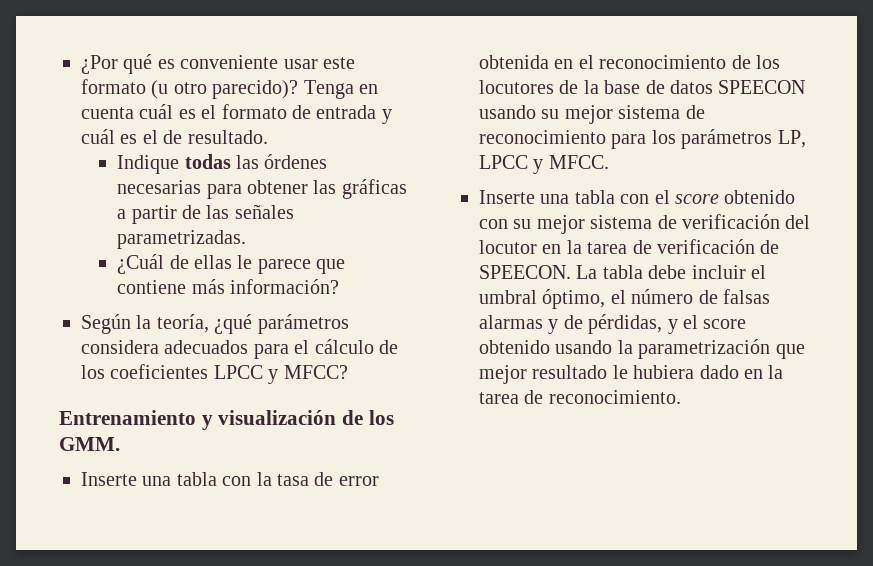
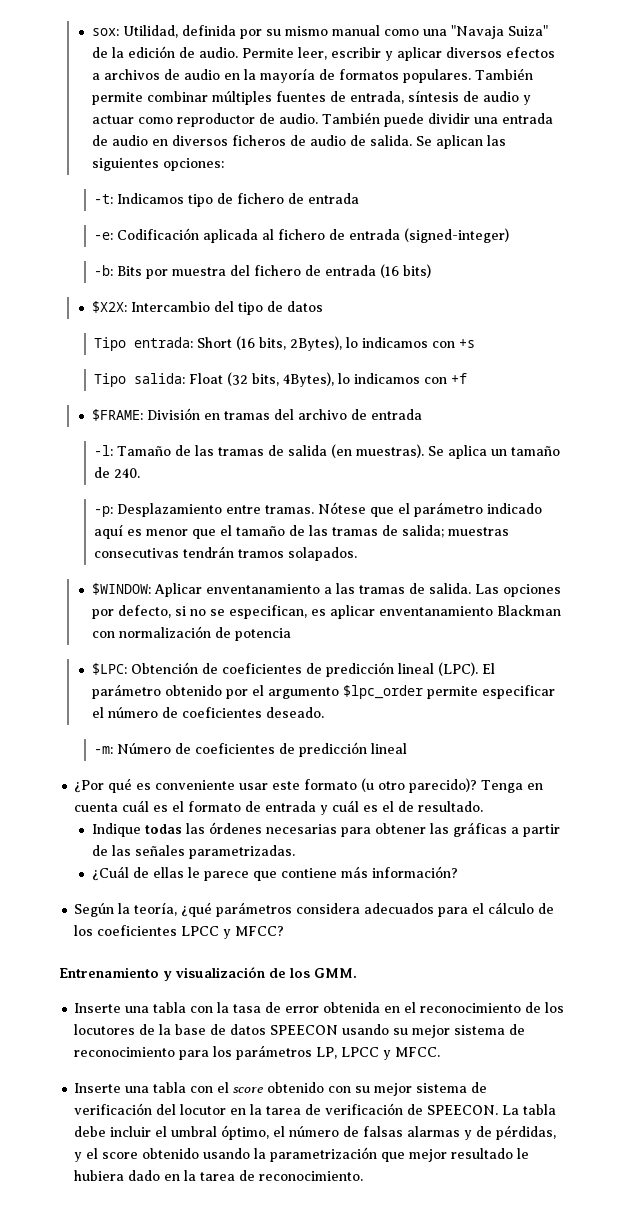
(81, 64) none -> [91,25,548,39] [91,46,555,61] [91,68,533,83] [91,90,531,105] [91,112,553,127] [91,135,506,149] [91,158,224,171] [93,193,359,207] [93,228,509,243] [93,264,431,279] [91,301,323,315] [93,336,475,351] [93,372,467,387] [91,408,422,421] [93,444,560,459] [93,467,140,478] [93,502,542,517] [93,524,509,539] [93,546,357,561] [91,583,561,597] [91,605,561,619] [91,626,291,641] [91,662,495,677] [91,684,555,699] [91,707,324,718] [93,742,407,757] sox: Utilidad, definida por su mismo manual como una "Navaja Suiza" de la edición de audio. Permite leer, escribir y aplicar diversos efectos a archivos de audio en la mayoría de formatos populares. También permite combinar múltiples fuentes de entrada, síntesis de audio y actuar como reproductor de audio. También puede dividir una entrada de audio en diversos ficheros de audio de salida. Se aplican las siguientes opciones: // -t: Indicamos tipo de fichero de entrada // -e: Codificación aplicada al fichero de entrada (signed-integer) // -b: Bits por muestra del fichero de entrada (16 bits) // $X2X: Intercambio del tipo de datos // Tipo entrada: Short (16 bits, 2Bytes), lo indicamos con +s // Tipo salida: Float (32 bits, 4Bytes), lo indicamos con +f // $FRAME: División en tramas del archivo de entrada // -l: Tamaño de las tramas de salida (en muestras). Se aplica un tamaño de 240. // -p: Desplazamiento entre tramas. Nótese que el parámetro indicado aquí es menor que el tamaño de las tramas de salida; muestras consecutivas tendrán tramos solapados. // $WINDOW: Aplicar enventanamiento a las tramas de salida. Las opciones por defecto, si no se especifican, es aplicar enventanamiento Blackman con normalización de potencia // $LPC: Obtención de coeficientes de predicción lineal (LPC). El parámetro obtenido por el argumento $lpc_order permite especificar el número de coeficientes deseado. // -m: Número de coeficientes de predicción lineal //

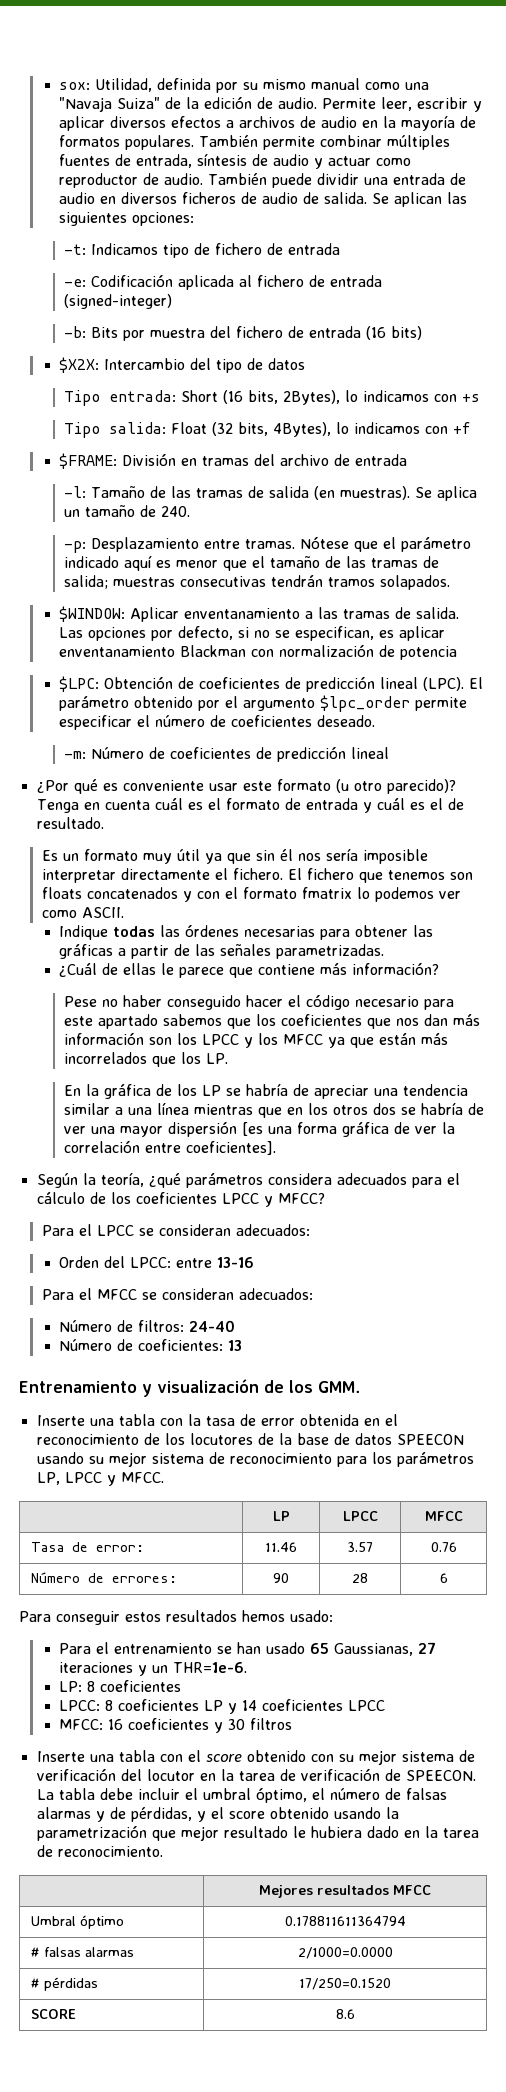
(484, 806) none -> [41,848,428,864] [41,868,473,883] [41,887,461,902] [41,907,124,918] // Es un formato muy útil ya que sin él nos sería imposible interpretar directamente el fichero. El fichero que tenemos son floats concatenados y con el formato fmatrix lo podemos ver como ASCII.
(458, 872) none -> [64,994,455,1010] [64,1014,481,1029] [64,1032,449,1048] [64,1052,229,1067] [64,1083,469,1099] [64,1102,485,1118] [64,1121,456,1137] [64,1140,277,1155] // Pese no haber conseguido hacer el código necesario para este apartado sabemos que los coeficientes que nos dan más información son los LPCC y los MFCC ya que están más incorrelados que los LP. // En la gráfica de los LP se habría de apreciar una tendencia similar a una línea mientras que en los otros dos se habría de ver una mayor dispersión [es una forma gráfica de ver la correlación entre coeficientes].
(285, 931) none -> [41,1224,310,1236] [59,1256,255,1268] [41,1288,313,1300] [59,1320,236,1332] [59,1339,243,1351] // Para el LPCC se consideran adecuados: // Orden del LPCC: entre 13-16 // Para el MFCC se consideran adecuados: // Número de filtros: 24-40 // Número de coeficientes: 13
(441, 1052) none -> [272,1511,290,1521] [342,1511,378,1521] [424,1511,463,1521] [30,1542,144,1552] [265,1542,297,1552] [347,1542,373,1552] [430,1542,457,1552] [30,1572,177,1583] [273,1573,289,1583] [352,1573,368,1583] [439,1573,448,1583] [19,1610,333,1625] [59,1642,437,1656] [59,1662,248,1676] [59,1680,182,1692] [59,1699,386,1714] [59,1718,293,1733] // | LP | LPCC | MFCC // Tasa de error: | 11.46 | 3.57 | 0.76 // Número de errores: | 90 | 28 | 6 // Para conseguir estos resultados hemos usado: // Para el entrenamiento se han usado 65 Gaussianas, 27 iteraciones y un THR=1e-6. // LP: 8 coeficientes // LPCC: 8 coeficientes LP y 14 coeficientes LPCC // MFCC: 16 coeficientes y 30 filtros
(364, 1176) none -> [259,1885,431,1898] [30,1915,124,1929] [284,1916,406,1926] [30,1947,134,1957] [297,1947,393,1959] [30,1977,98,1991] [299,1978,391,1990] [30,2009,76,2019] [335,2009,355,2019] // | Mejores resultados MFCC // Umbral óptimo | 0.178811611364794 // # falsas alarmas | 2/1000=0.0000 // # pérdidas | 17/250=0.1520 // SCORE | 8.6

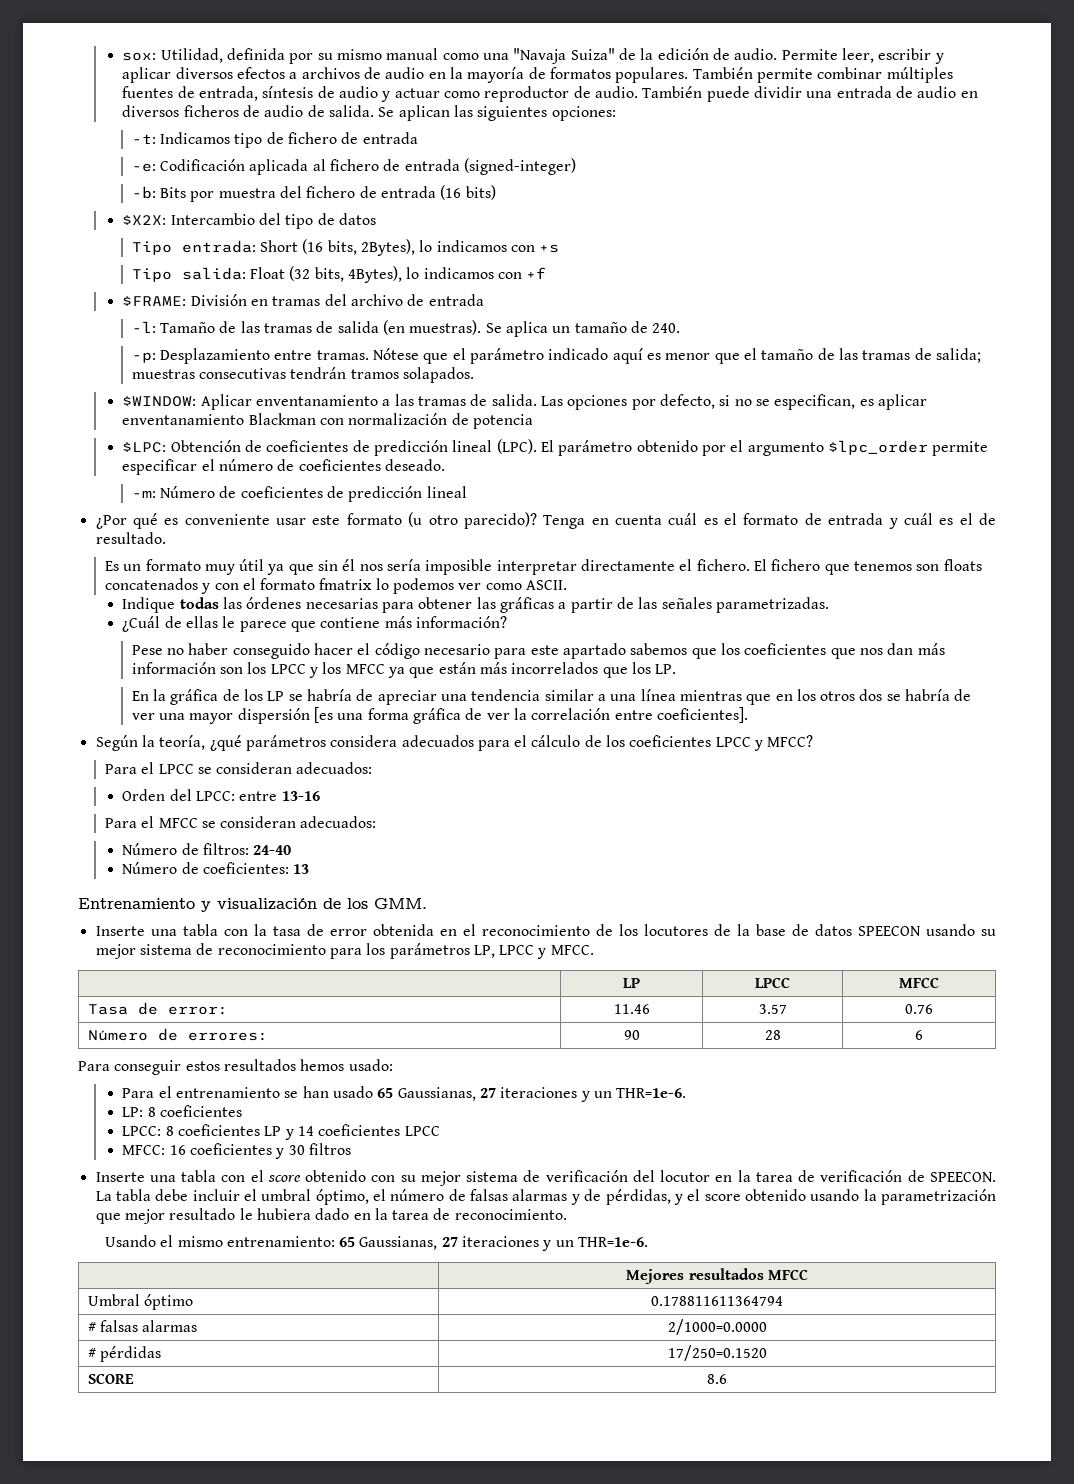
(163, 1851) none -> [104,1235,649,1251] // Usando el mismo entrenamiento: 65 Gaussianas, 27 iteraciones y un THR=1e-6.

